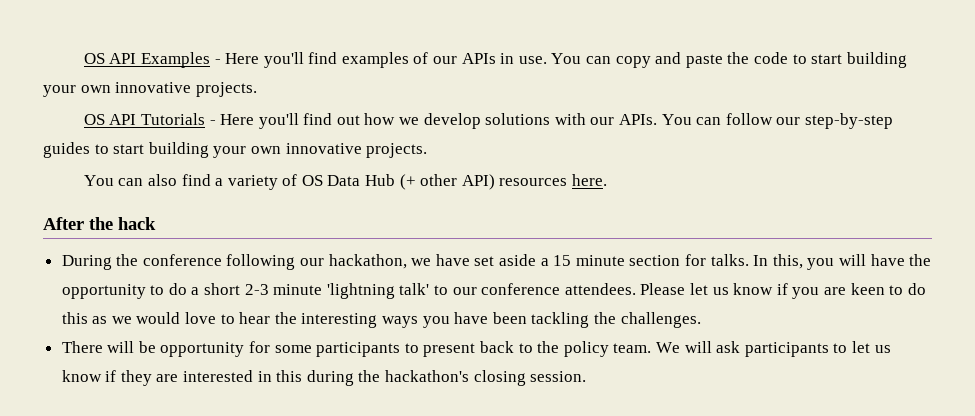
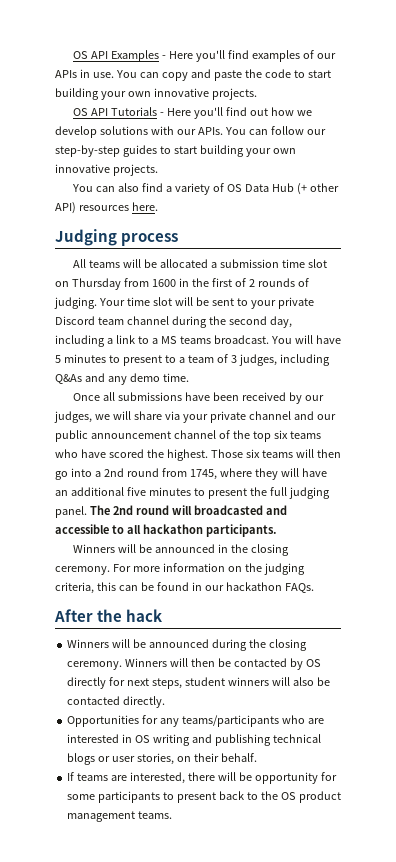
[43,217,156,230] [61,254,932,270] [61,283,926,299] [61,312,701,328] [61,341,103,353] After the hack // During the conference following our hackathon, we have set aside a 15 minute section for talks. In this, you will have the opportunity to do a short 2-3 minute 'lightning talk' to our conference attendees. Please let us know if you are keen to do this as we would love to hear the interesting ways you have been tackling the challenges. // There -> [55,229,179,246] [72,259,327,268] [55,278,309,290] [54,297,314,309] [55,316,292,328] [55,335,341,347] [55,354,330,366] [55,373,189,385] [72,392,324,404] [54,411,336,423] [55,430,321,442] [55,449,341,461] [55,468,327,480] [55,487,330,499] [55,505,287,518] [55,524,277,537] [72,544,289,556] [55,563,305,575] [55,582,314,594] [54,609,163,622] [67,639,307,651] [67,658,321,670] [67,677,330,689] [67,696,166,708] [67,715,324,727] [67,734,321,746] [67,753,257,765] [67,772,215,784] Judging process // All teams will be allocated a submission time slot on Thursday from 1600 in the first of 2 rounds of judging. Your time slot will be sent to your private Discord team channel during the second day, including a link to a MS teams broadcast. You will have 5 minutes to present to a team of 3 judges, including Q&As and any demo time. // Once all submissions have been received by our judges, we will share via your private channel and our public announcement channel of the top six teams who have scored the highest. Those six teams will then go into a 2nd round from 1745, where they will have an additional five minutes to present the full judging panel. The 2nd round will broadcasted and accessible to all hackathon participants. // Winners will be announced in the closing ceremony. For more information on the judging criteria, this can be found in our hackathon FAQs. // After the hack // Winners will be announced during the closing ceremony. Winners will then be contacted by OS directly for next steps, student winners will also be contacted directly. // Opportunities for any teams/participants who are interested in OS writing and publishing technical blogs or user stories, on their behalf. // If teams are interested, there
[563,341,891,357] [61,370,587,386] policy team. We will ask participants to let us know if they are interested in this during the hackathon's closing session. -> [280,791,341,803] [67,811,173,822] OS product management teams.

